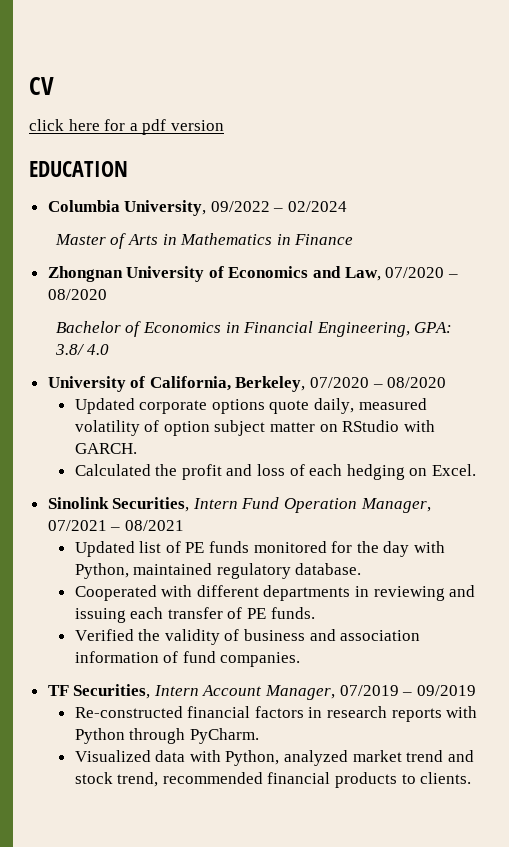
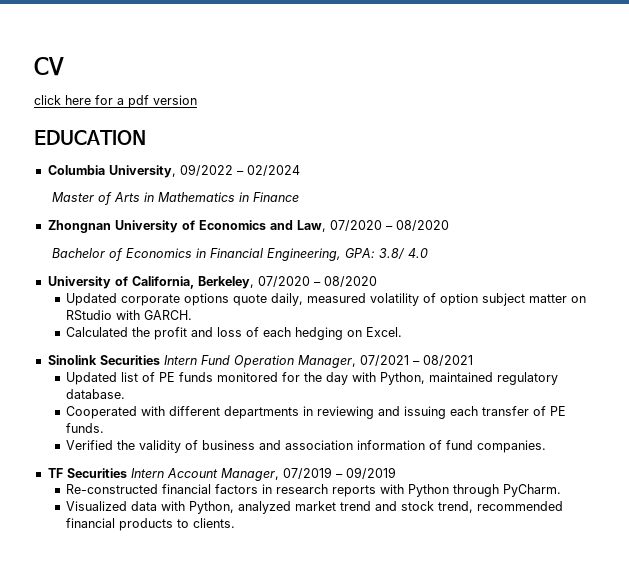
[112,497,190,512] Securities, -> [99,355,160,365] Securities
[73,684,151,699] Securities, -> [66,468,127,478] Securities

